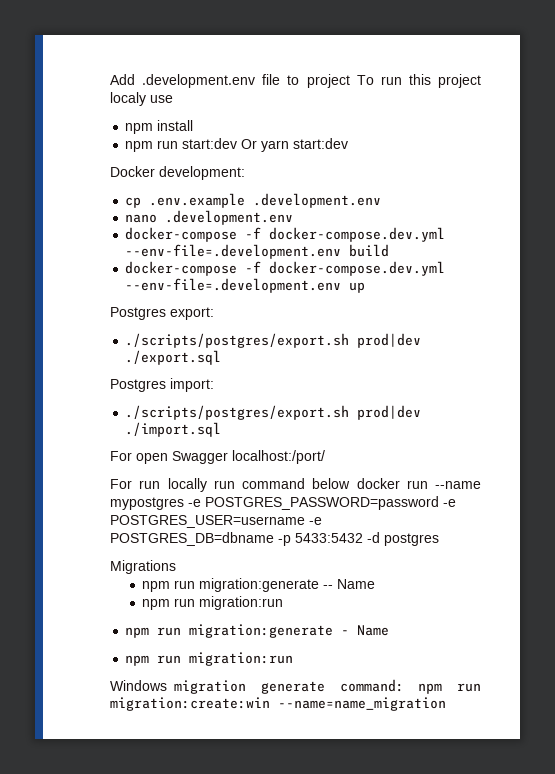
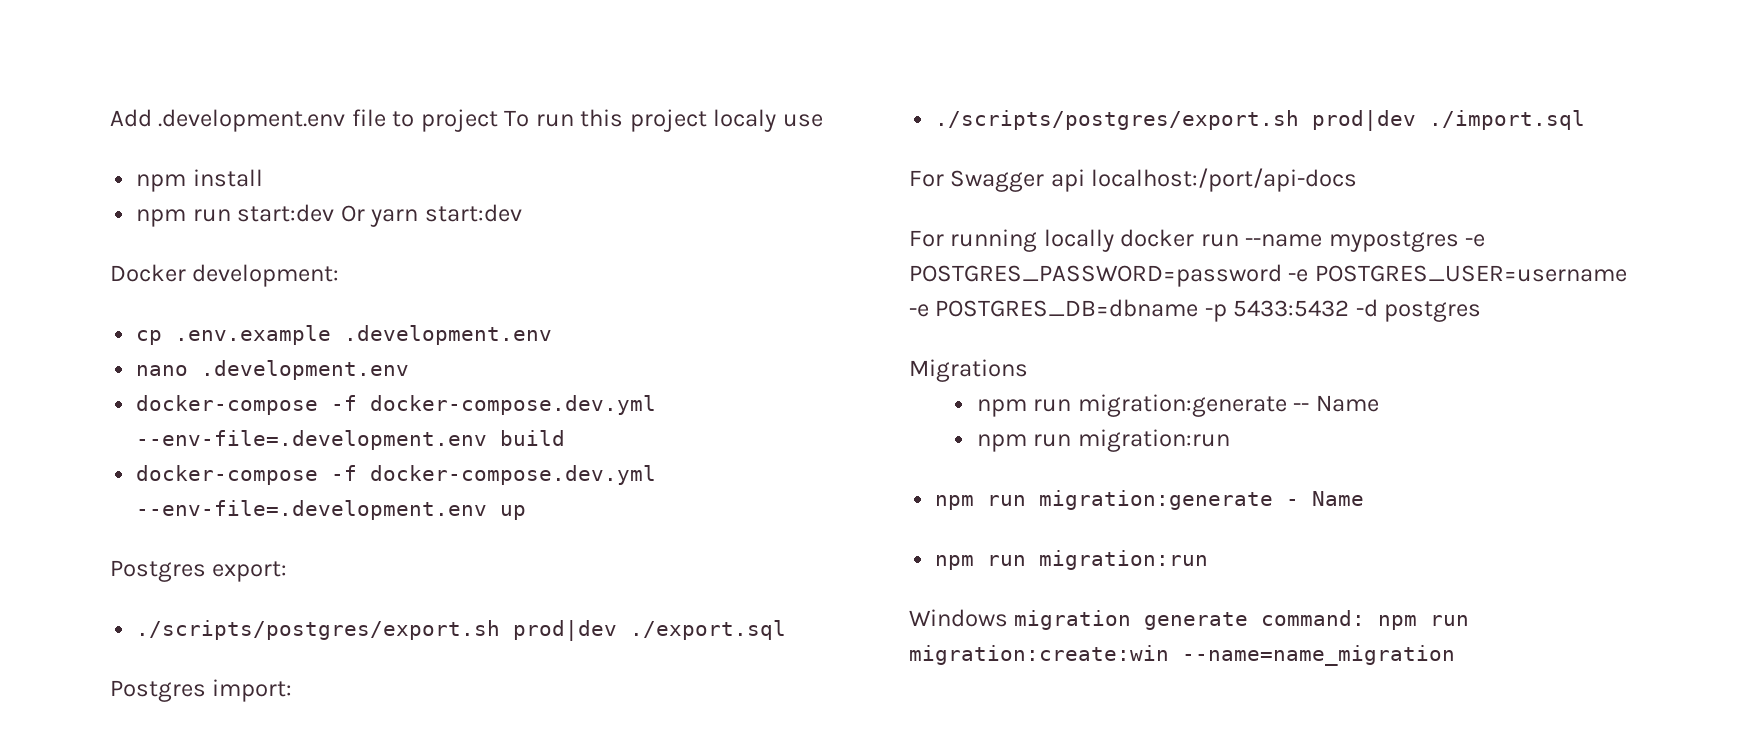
[136,450,325,464] [110,478,351,492] open Swagger localhost:/port/ // For run locally run command below -> [950,168,1358,192] [909,229,1114,252] Swagger api localhost:/port/api-docs // For running locally

